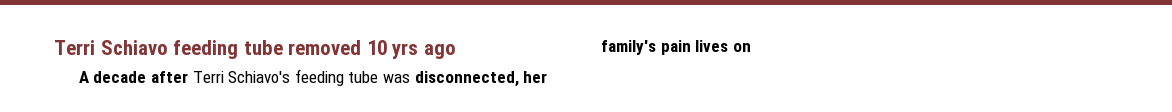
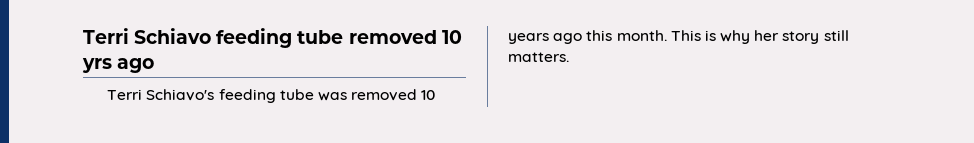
[78,71,188,83] A decade after -> (155, 65) none
[414,71,548,87] [601,40,751,55] disconnected, her family's pain lives on -> [351,89,436,101] [508,30,849,44] [508,52,569,62] removed 10 years ago this month. This is why her story still matters.

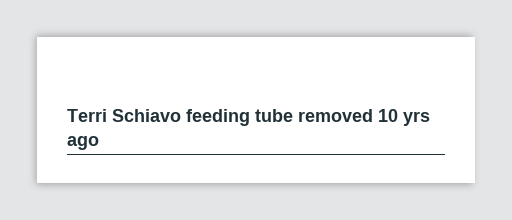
[107,89,436,103] [508,30,849,44] [508,52,569,62] // Terri Schiavo's feeding tube was removed 10 years ago this month. This is why her story still matters. -> (99, 143) none

